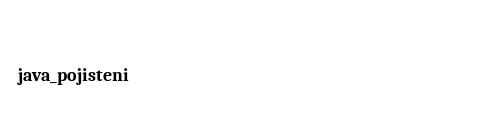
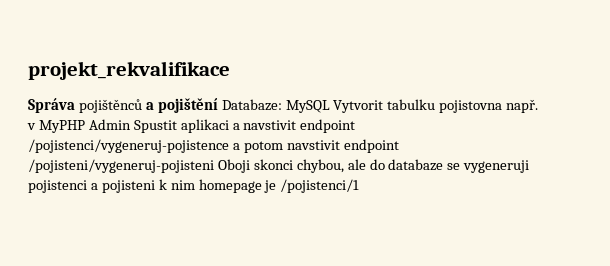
[17,68,129,85] java_pojisteni -> [28,61,230,80] [28,98,539,113] [27,119,356,133] [28,139,399,153] [28,159,530,173] [28,179,360,193] projekt_rekvalifikace // Správa pojištěnců a pojištění Databaze: MySQL Vytvorit tabulku pojistovna např. v MyPHP Admin Spustit aplikaci a navstivit endpoint /pojistenci/vygeneruj-pojistence a potom navstivit endpoint /pojisteni/vygeneruj-pojisteni Oboji skonci chybou, ale do databaze se vygeneruji pojistenci a pojisteni k nim homepage je /pojistenci/1

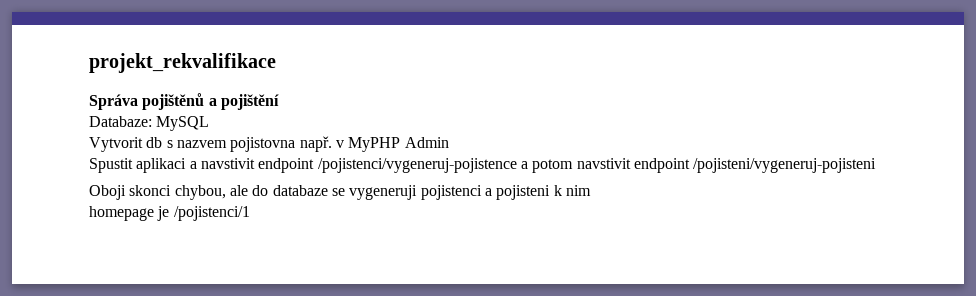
[78,99,142,113] pojištěnců -> [142,93,205,110] pojištěnů
(218, 105) none -> (279, 102) //
[333,99,436,113] Vytvorit tabulku -> [89,137,227,152] // Vytvorit db s nazvem
(131, 124) none -> (449, 142) //
(214, 166) none -> (877, 165) //
(195, 185) none -> (591, 190) //

